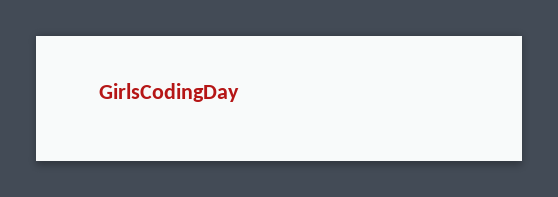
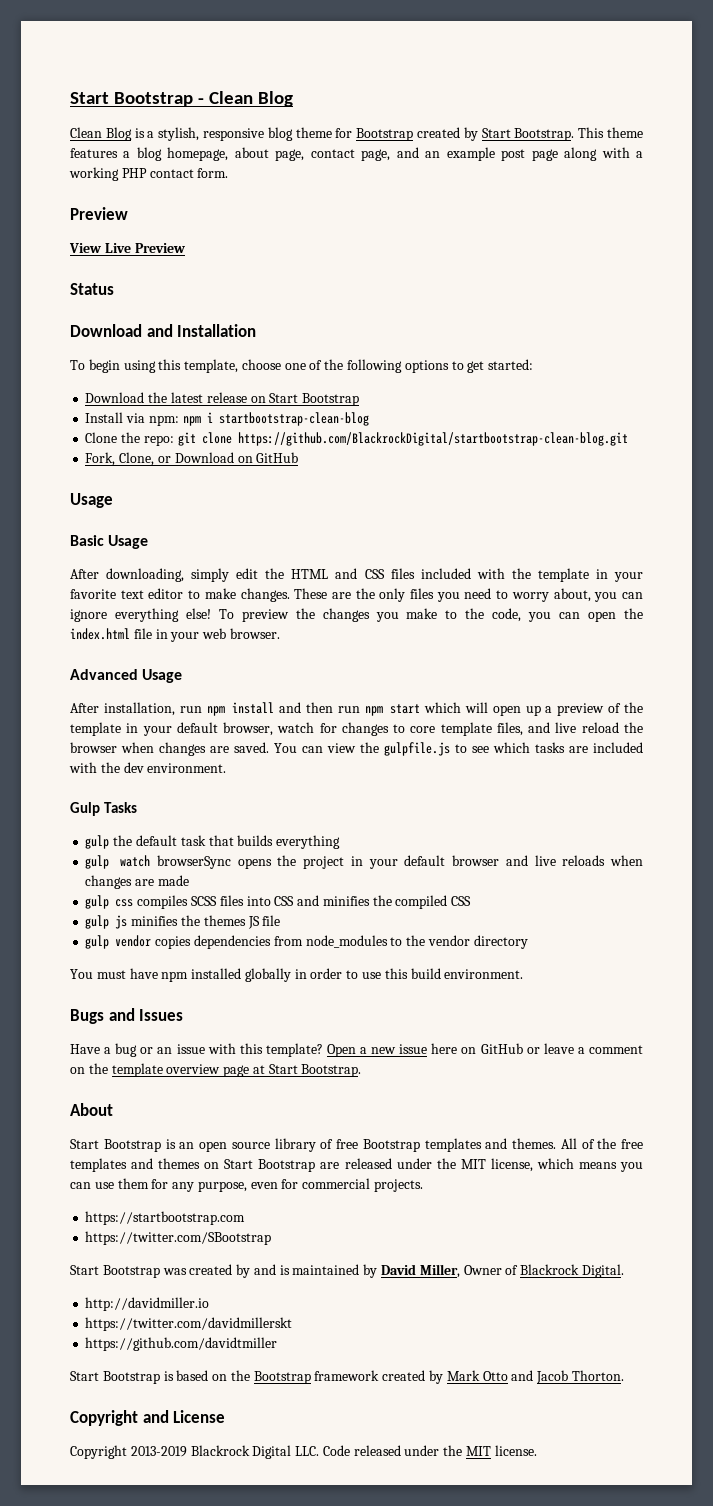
[99,83,239,102] GirlsCodingDay -> [70,91,293,107] [70,127,643,141] [70,147,643,161] [69,167,229,181] [70,207,128,220] [69,243,185,253] [70,283,114,295] [70,324,257,337] [70,359,534,373] [85,392,360,406] [85,412,369,426] [85,432,628,446] [85,452,299,466] [70,493,113,508] [70,535,149,549] [70,568,643,582] [70,588,643,602] [70,608,643,622] [70,628,280,642] [70,669,183,683] [70,702,643,716] [70,722,643,736] [70,742,643,756] [69,762,227,773] [70,802,137,816] [85,835,341,849] [85,855,643,869] [85,875,189,889] [85,895,472,909] [85,915,281,929] [85,935,528,949] [70,968,524,982] [70,1008,184,1024] [70,1043,643,1057] [70,1063,362,1077] [70,1103,113,1116] [70,1138,643,1152] [70,1158,643,1172] [70,1178,424,1192] [85,1211,246,1225] [85,1231,272,1245] [70,1264,624,1278] [85,1297,210,1311] [85,1317,293,1331] [85,1337,278,1351] [70,1370,624,1384] [70,1410,226,1426] [70,1445,537,1459] Start Bootstrap - Clean Blog // Clean Blog is a stylish, responsive blog theme for Bootstrap created by Start Bootstrap. This theme features a blog homepage, about page, contact page, and an example post page along with a working PHP contact form. // Preview // View Live Preview // Status // Download and Installation // To begin using this template, choose one of the following options to get started: // Download the latest release on Start Bootstrap // Install via npm: npm i startbootstrap-clean-blog // Clone the repo: git clone https://github.com/BlackrockDigital/startbootstrap-clean-blog.git // Fork, Clone, or Download on GitHub // Usage // Basic Usage // After downloading, simply edit the HTML and CSS files included with the template in your favorite text editor to make changes. These are the only files you need to worry about, you can ignore everything else! To preview the changes you make to the code, you can open the index.html file in your web browser. // Advanced Usage // After installation, run npm install and then run npm start which will open up a preview of the template in your default browser, watch for changes to core template files, and live reload the browser when changes are saved. You can view the gulpfile.js to see which tasks are included with the dev environment. // Gulp Tasks // gulp the default task that builds everything // gulp watch browserSync opens the project in your default browser and live reloads when changes are made // gulp css compiles SCSS files into CSS and minifies the compiled CSS // gulp js minifies the themes JS file // gulp vendor copies dependencies from node_modules to the vendor directory // You must have npm installed globally in order to use this build environment. // Bugs and Issues // Have a bug or an issue with this template? Open a new issue here on GitHub or leave a comment on the template overview page at Start Bootstrap. // About // Start Bootstrap is an open source library of free Bootstrap templates and themes. All of the free templates and themes on Start Bootstrap are released under the MIT license, which means you can use them for any purpose, even for commercial projects. // https://startbootstrap.com // https://twitter.com/SBootstrap // Start Bootstrap was created by and is maintained by David Miller, Owner of Blackrock Digital. // http://davidmiller.io // https://twitter.com/davidmillerskt // https://github.com/davidtmiller // Start Bootstrap is based on the Bootstrap framework created by Mark Otto and Jacob Thorton. // Copyright and License // Copyright 2013-2019 Blackrock Digital LLC. Code released under the MIT license.

